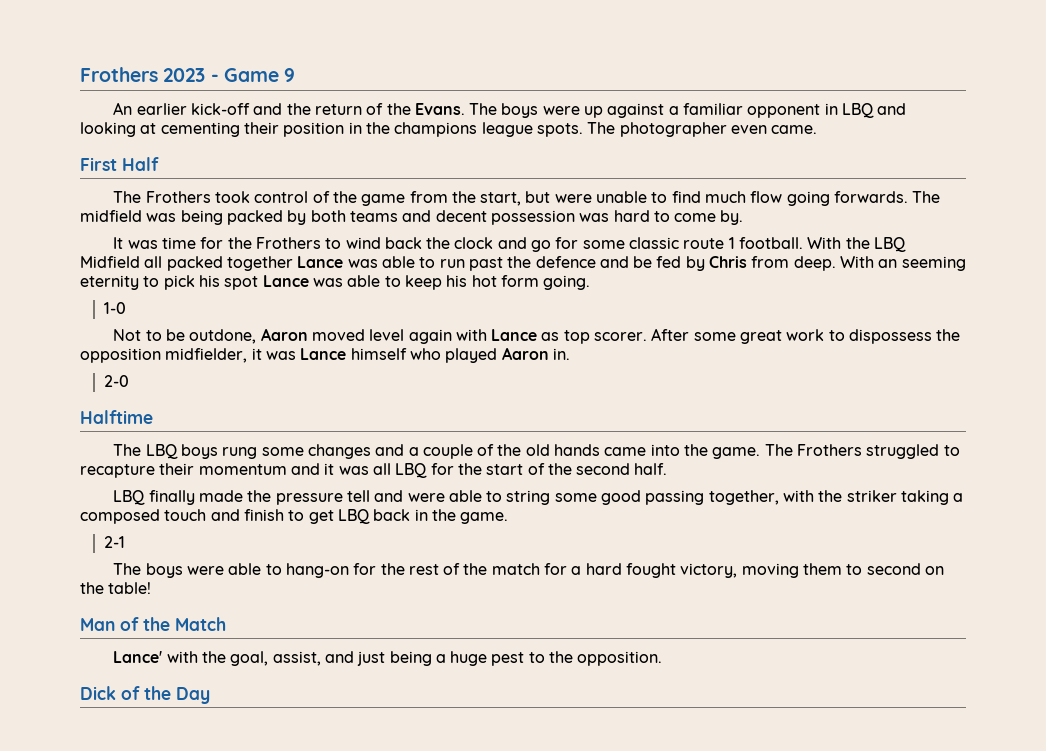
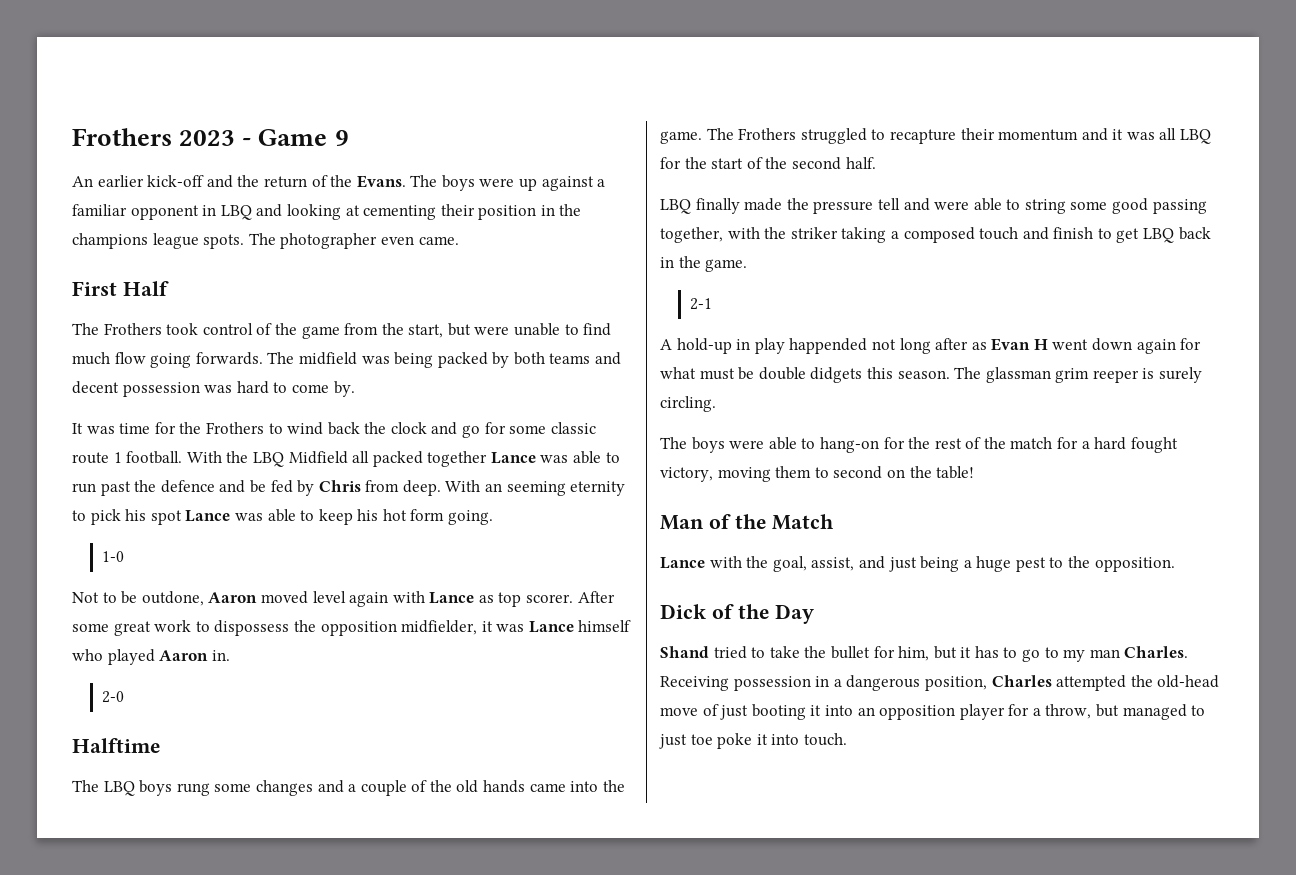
(125, 542) none -> [660,338,1202,354] [660,367,1203,383] [660,396,716,412] // A hold-up in play happended not long after as Evan H went down again for what must be double didgets this season. The glassman grim reeper is surely circling.
[113,651,163,663] Lance' -> [660,557,705,569] Lance
(210, 695) none -> [660,646,1189,662] [660,675,1220,691] [660,704,1206,720] [659,733,847,749] // Shand tried to take the bullet for him, but it has to go to my man Charles. Receiving possession in a dangerous position, Charles attempted the old-head move of just booting it into an opposition player for a throw, but managed to just toe poke it into touch.

